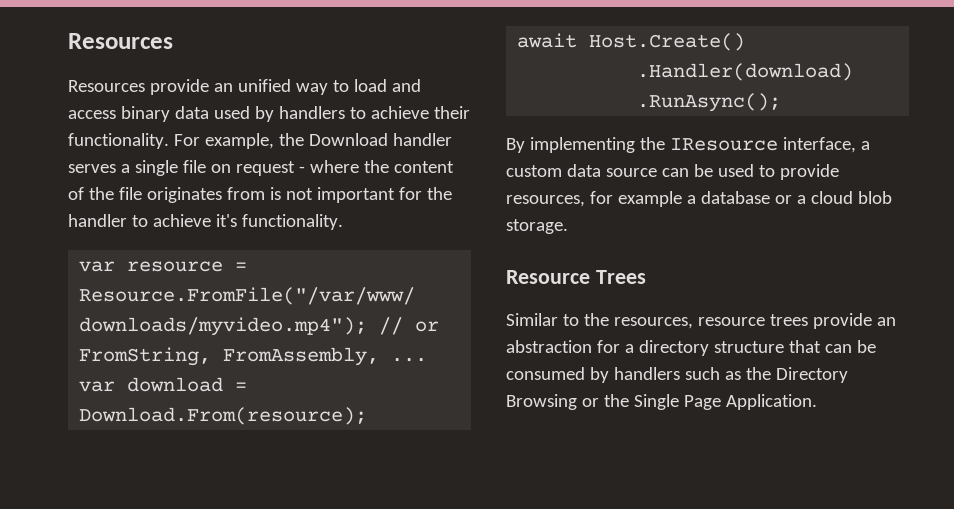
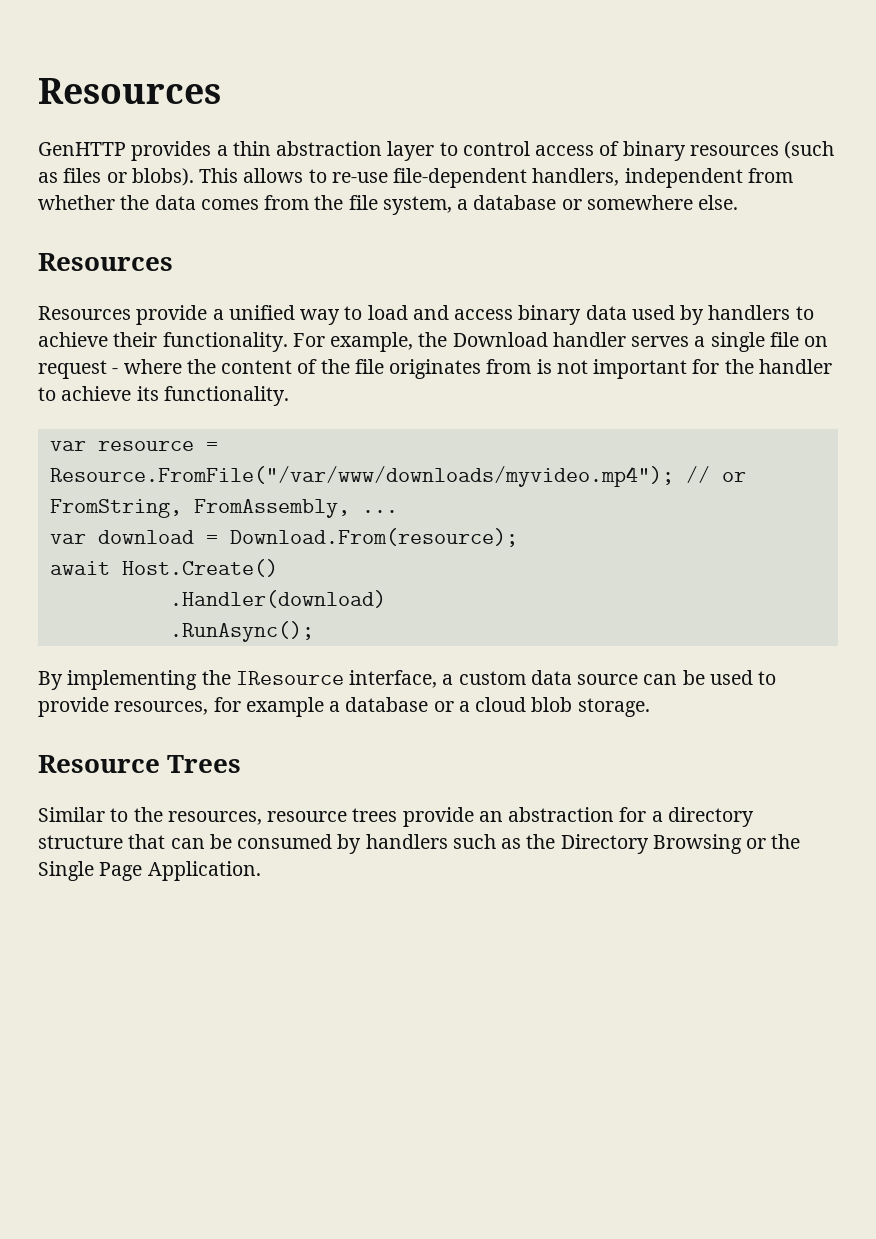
[68,33,173,49] Resources -> [38,78,221,104] [38,141,835,161] [38,168,793,188] [38,195,739,215] [38,253,173,271] Resources // GenHTTP provides a thin abstraction layer to control access of binary resources (such as files or blobs). This allows to re-use file-dependent handlers, independent from whether the data comes from the file system, a database or somewhere else. // Resources
[213,83,233,92] an -> [212,309,224,320] a
[215,214,237,227] it's -> [136,386,159,401] its

